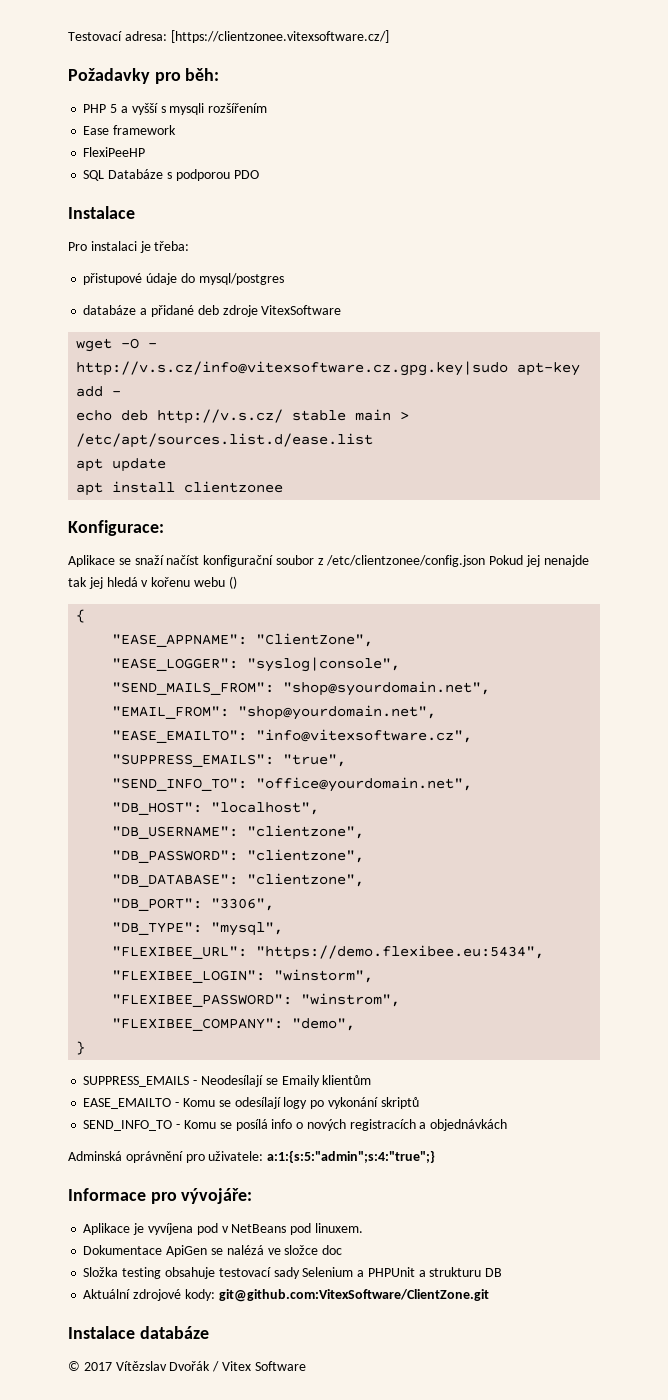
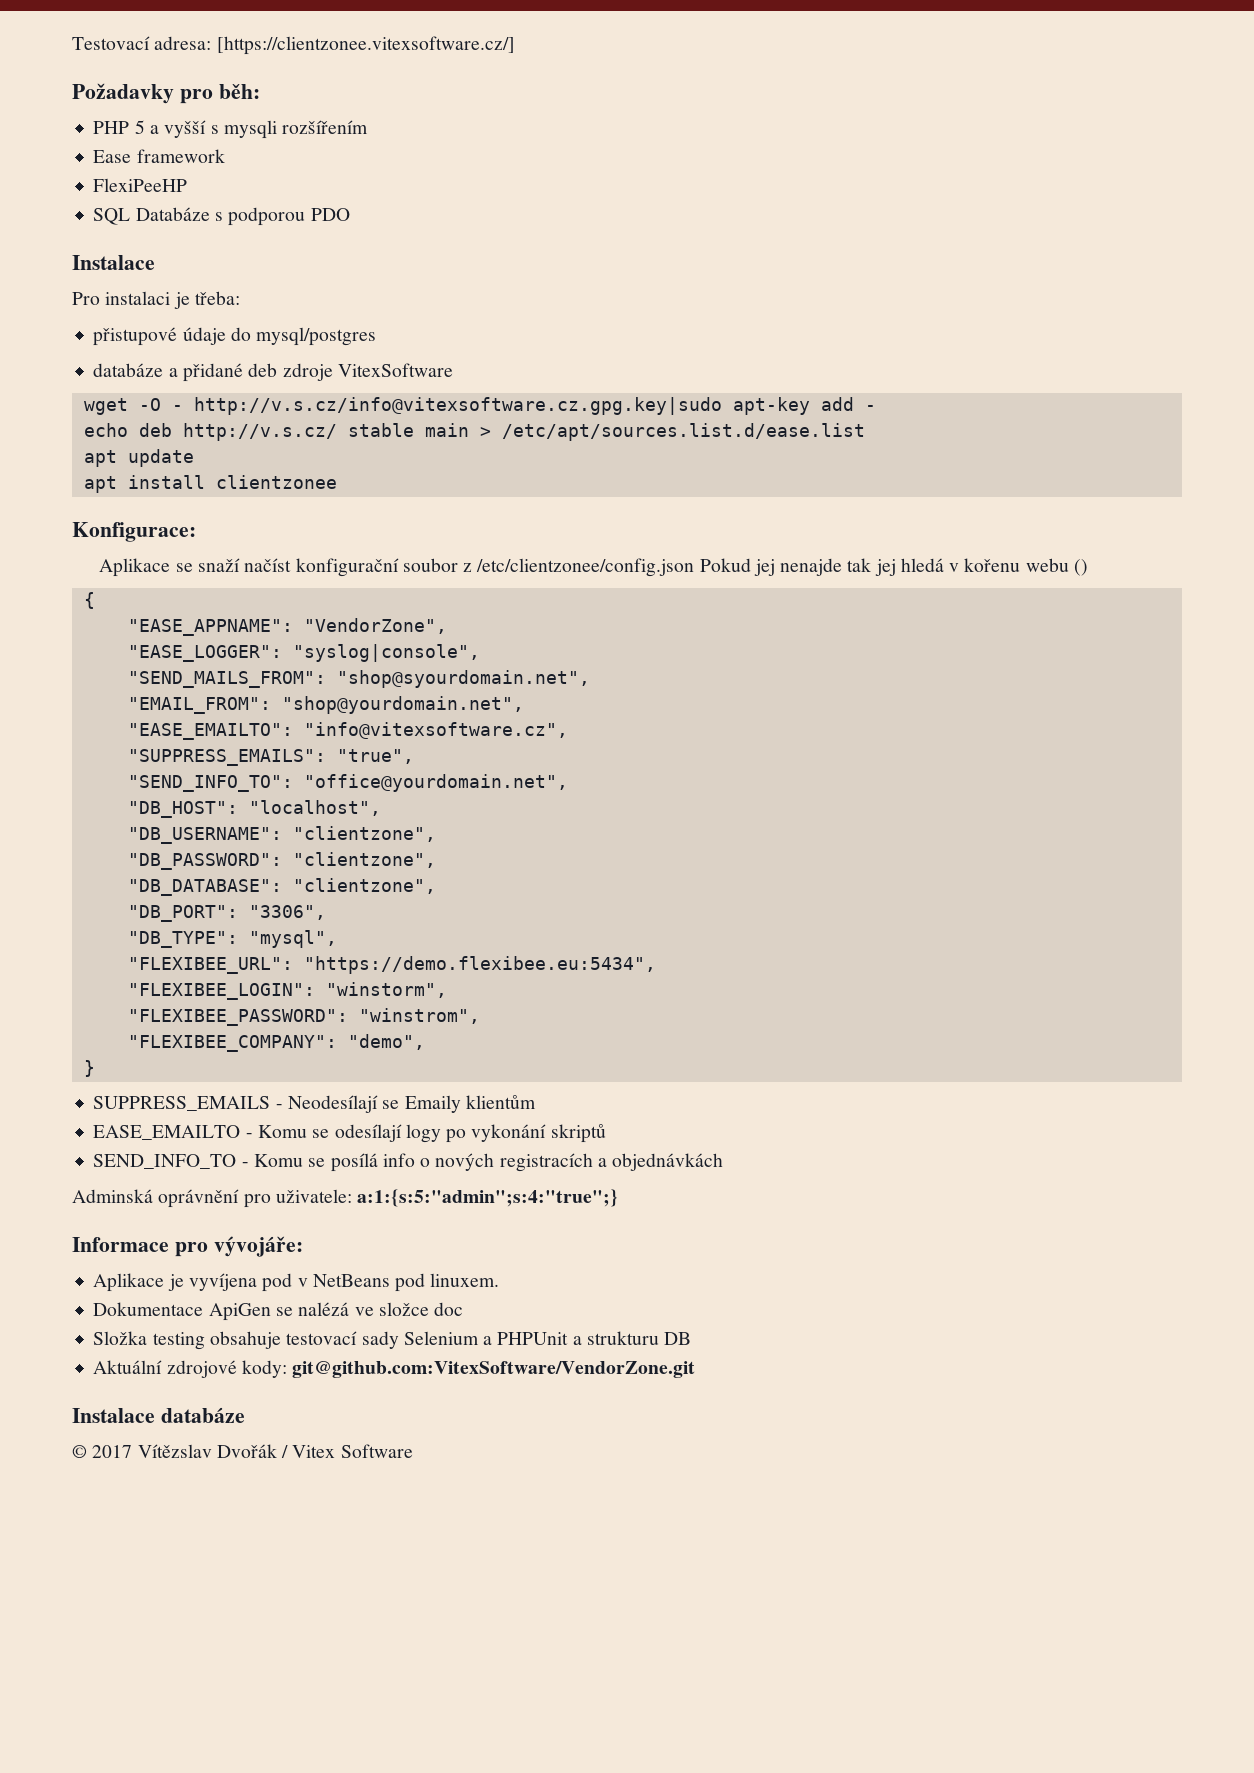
[256,633,374,647] "ClientZone", -> [303,618,447,634] "VendorZone",
[218,1289,489,1302] git@github.com:VitexSoftware/ClientZone.git -> [292,1361,696,1378] git@github.com:VitexSoftware/VendorZone.git

